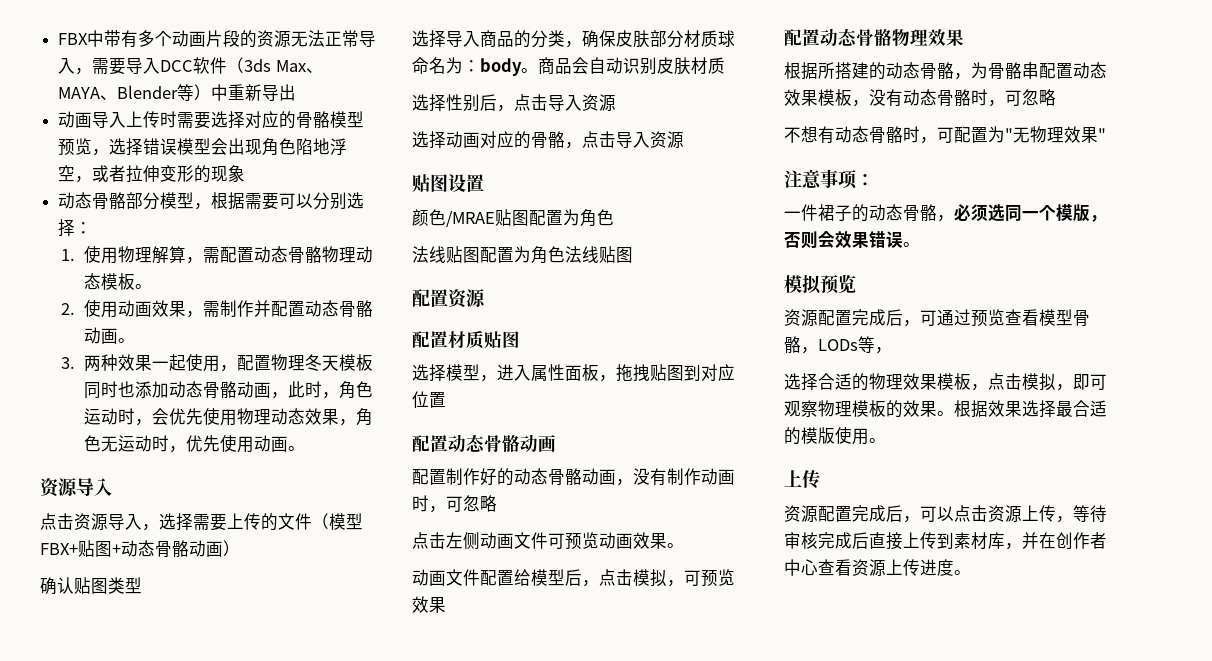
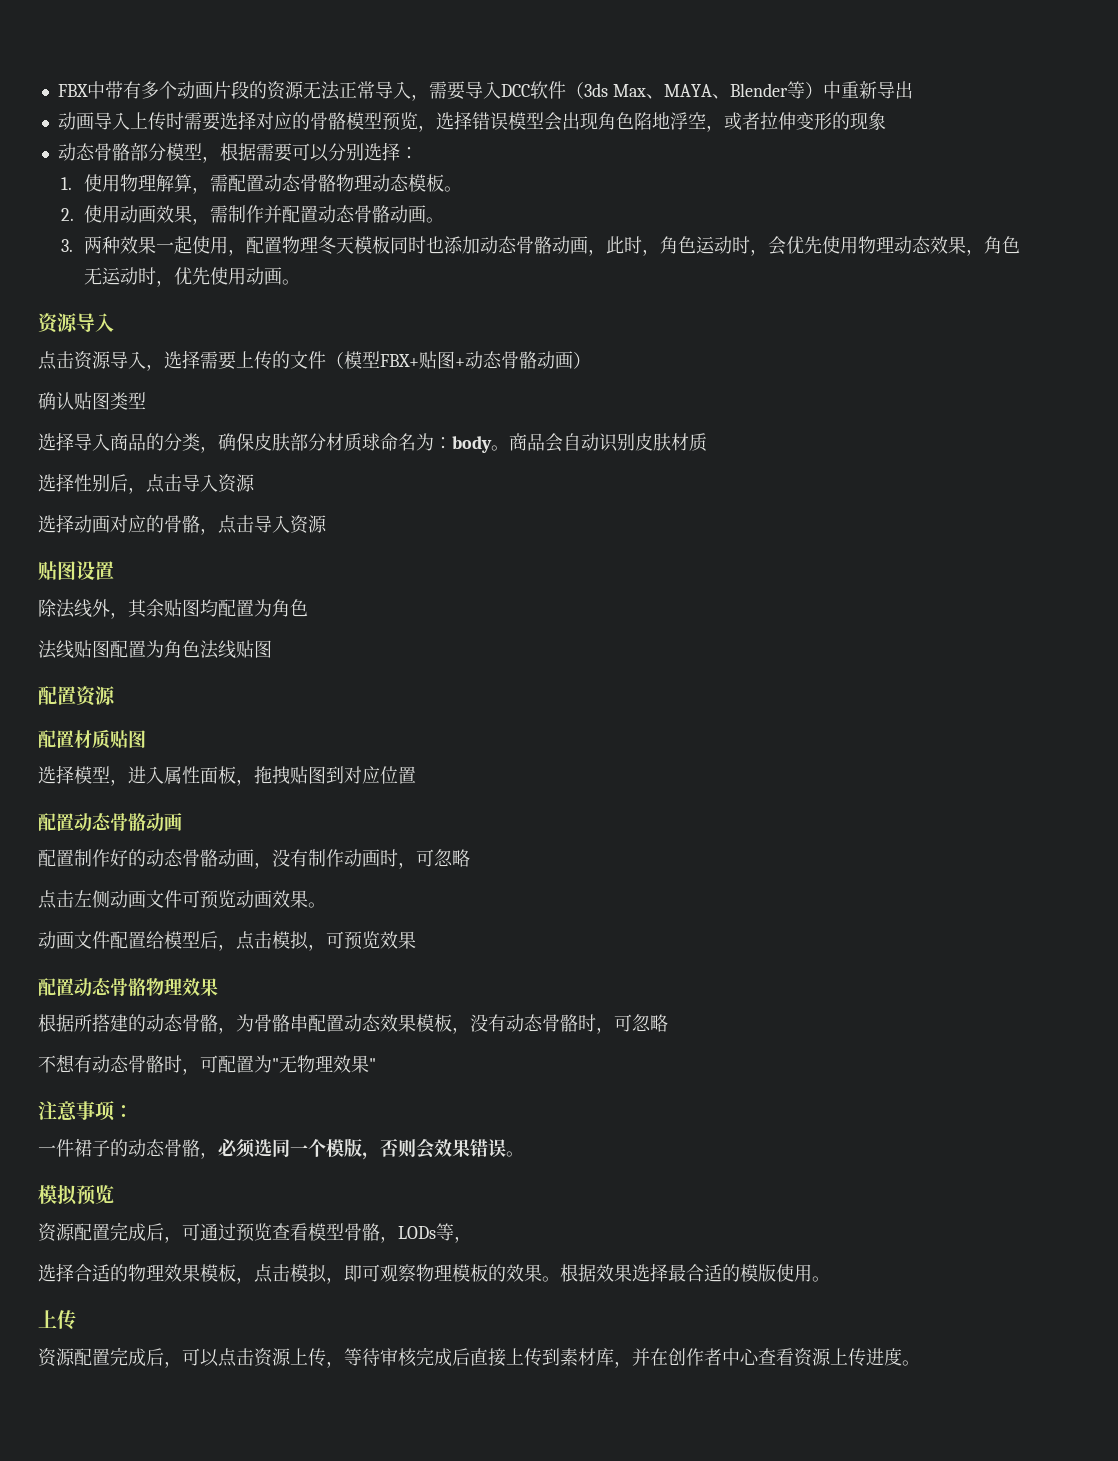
[412,209,529,227] 颜色/MRAE贴图 -> [38,599,218,619] 除法线外，其余贴图均

